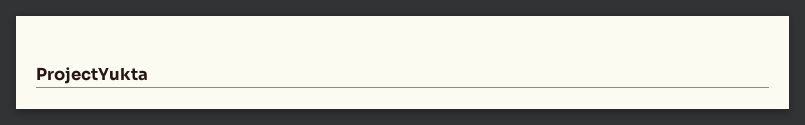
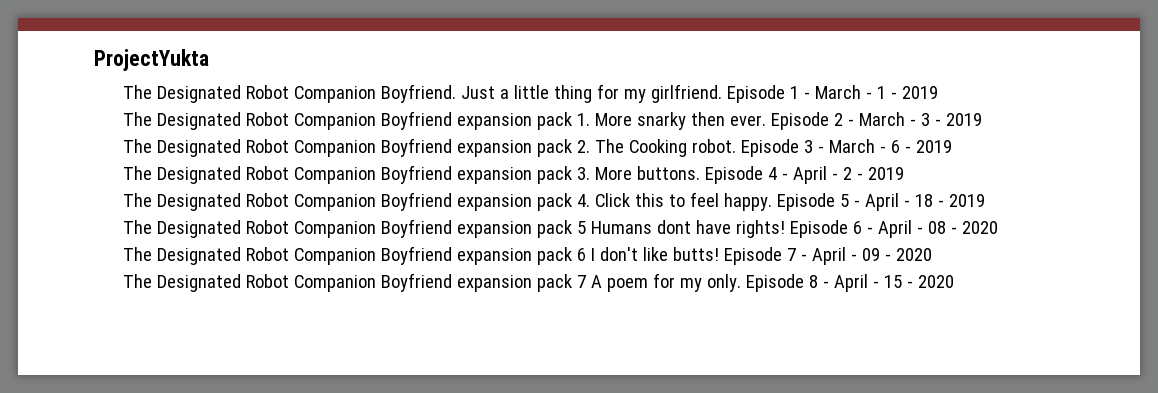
(148, 75) none -> [123,84,939,103] [123,111,983,130] [123,138,953,157] [123,165,905,184] [123,192,986,211] [123,219,999,238] [123,246,933,265] [123,273,955,292] // The Designated Robot Companion Boyfriend. Just a little thing for my girlfriend. Episode 1 - March - 1 - 2019 // The Designated Robot Companion Boyfriend expansion pack 1. More snarky then ever. Episode 2 - March - 3 - 2019 // The Designated Robot Companion Boyfriend expansion pack 2. The Cooking robot. Episode 3 - March - 6 - 2019 // The Designated Robot Companion Boyfriend expansion pack 3. More buttons. Episode 4 - April - 2 - 2019 // The Designated Robot Companion Boyfriend expansion pack 4. Click this to feel happy. Episode 5 - April - 18 - 2019 // The Designated Robot Companion Boyfriend expansion pack 5 Humans dont have rights! Episode 6 - April - 08 - 2020 // The Designated Robot Companion Boyfriend expansion pack 6 I don't like butts! Episode 7 - April - 09 - 2020 // The Designated Robot Companion Boyfriend expansion pack 7 A poem for my only. Episode 8 - April - 15 - 2020

